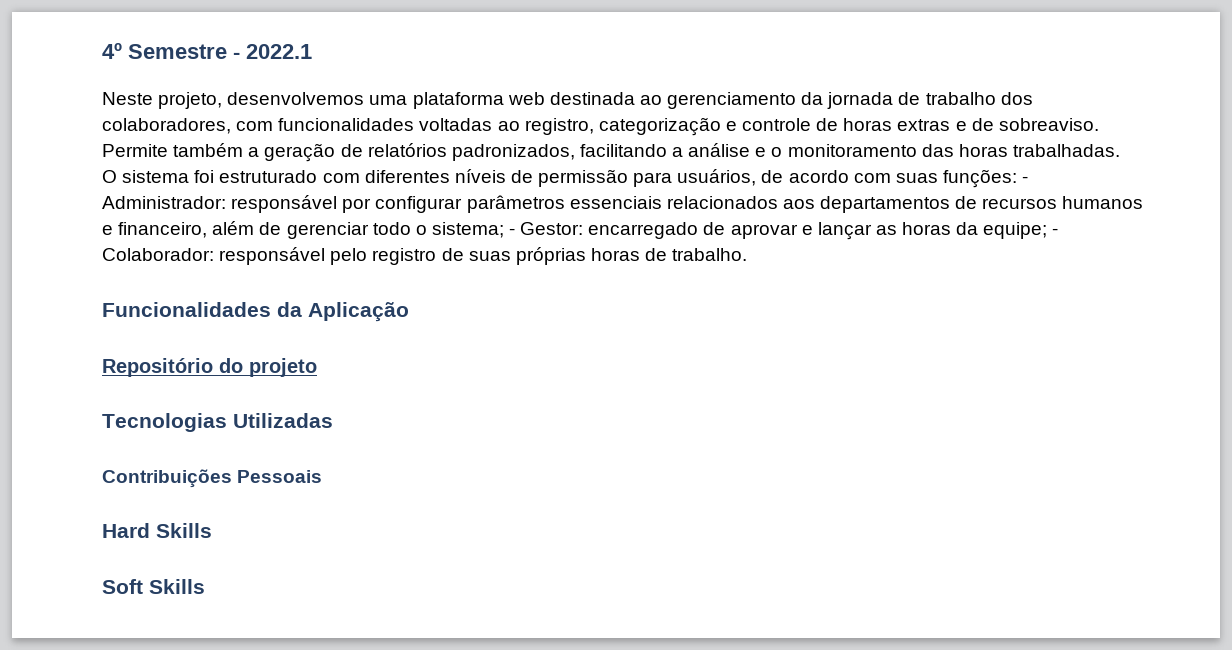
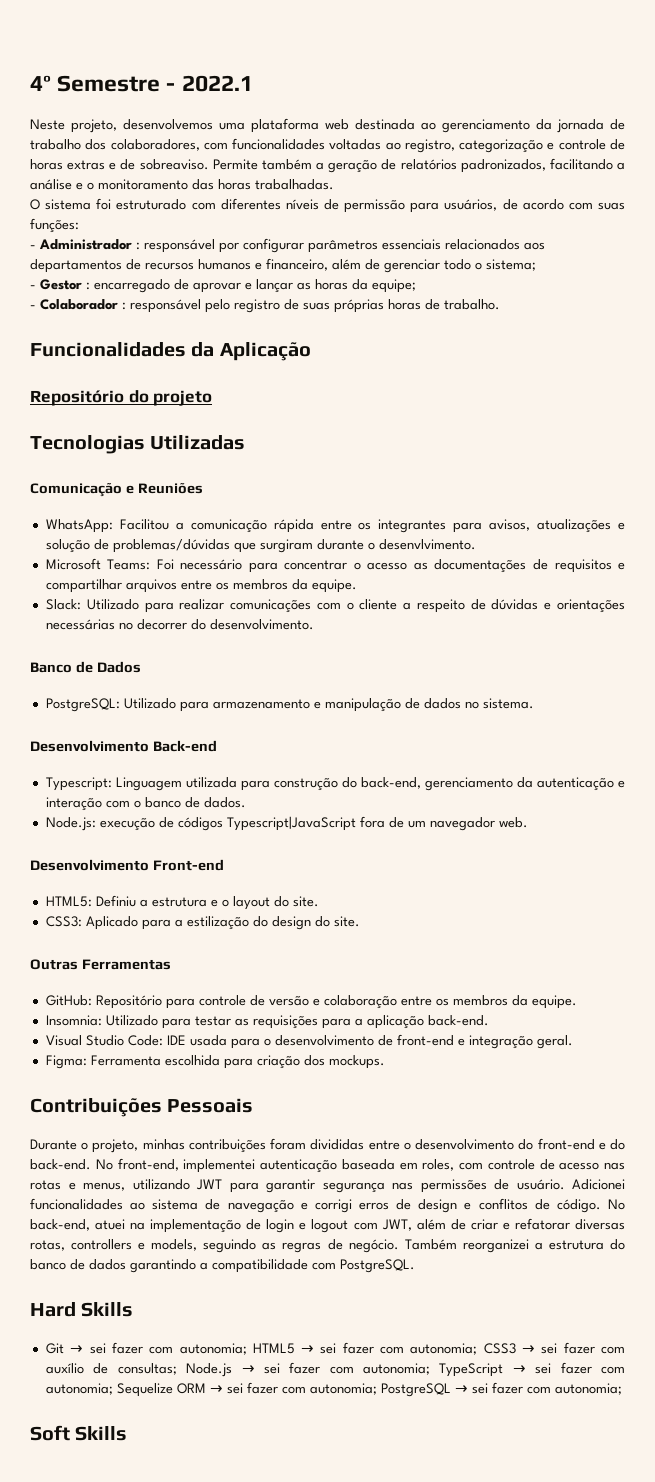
[1022,176,1029,183] [102,196,226,209] - Administrador: -> [30,239,140,250] // - Administrador :
[509,222,584,235] - Gestor: -> [30,279,90,290] // - Gestor :
[1052,228,1059,235] [102,248,214,261] - Colaborador: -> [30,299,126,310] // - Colaborador :
[102,469,323,488] [102,523,212,538] Contribuições Pessoais // Hard Skills -> [30,482,203,497] [45,519,626,533] [45,539,476,553] [45,558,625,573] [45,579,357,593] [45,599,625,613] [45,619,314,630] [30,661,141,673] [45,698,534,712] [30,740,217,752] [45,777,625,791] [45,797,246,811] [45,816,528,831] [30,859,224,871] [45,895,319,910] [45,916,360,930] [30,959,171,970] [45,995,577,1009] [45,1015,489,1029] [45,1034,573,1049] [45,1055,385,1069] [30,1098,254,1117] [30,1138,625,1153] [30,1158,625,1173] [30,1179,625,1193] [30,1198,626,1213] [30,1218,625,1233] [30,1239,626,1253] [30,1259,415,1273] [30,1302,134,1317] [45,1342,625,1355] [45,1362,625,1377] [45,1382,622,1397] Comunicação e Reuniões // WhatsApp: Facilitou a comunicação rápida entre os integrantes para avisos, atualizações e solução de problemas/dúvidas que surgiram durante o desenvlvimento. // Microsoft Teams: Foi necessário para concentrar o acesso as documentações de requisitos e compartilhar arquivos entre os membros da equipe. // Slack: Utilizado para realizar comunicações com o cliente a respeito de dúvidas e orientações necessárias no decorrer do desenvolvimento. // Banco de Dados // PostgreSQL: Utilizado para armazenamento e manipulação de dados no sistema. // Desenvolvimento Back-end // Typescript: Linguagem utilizada para construção do back-end, gerenciamento da autenticação e interação com o banco de dados. // Node.js: execução de códigos Typescript|JavaScript fora de um navegador web. // Desenvolvimento Front-end // HTML5: Definiu a estrutura e o layout do site. // CSS3: Aplicado para a estilização do design do site. // Outras Ferramentas // GitHub: Repositório para controle de versão e colaboração entre os membros da equipe. // Insomnia: Utilizado para testar as requisições para a aplicação back-end. // Visual Studio Code: IDE usada para o desenvolvimento de front-end e integração geral. // Figma: Ferramenta escolhida para criação dos mockups. // Contribuições Pessoais // Durante o projeto, minhas contribuições foram divididas entre o desenvolvimento do front-end e do back-end. No front-end, implementei autenticação baseada em roles, com controle de acesso nas rotas e menus, utilizando JWT para garantir segurança nas permissões de usuário. Adicionei funcionalidades ao sistema de navegação e corrigi erros de design e conflitos de código. No back-end, atuei na implementação de login e logout com JWT, além de criar e refatorar diversas rotas, controllers e models, seguindo as regras de negócio. Também reorganizei a estrutura do banco de dados garantindo a compatibilidade com PostgreSQL. // Hard Skills // Git → sei fazer com autonomia; HTML5 → sei fazer com autonomia; CSS3 → sei fazer com auxílio de consultas; Node.js → sei fazer com autonomia; TypeScript → sei fazer com autonomia; Sequelize ORM → sei fazer com autonomia; PostgreSQL → sei fazer com autonomia;

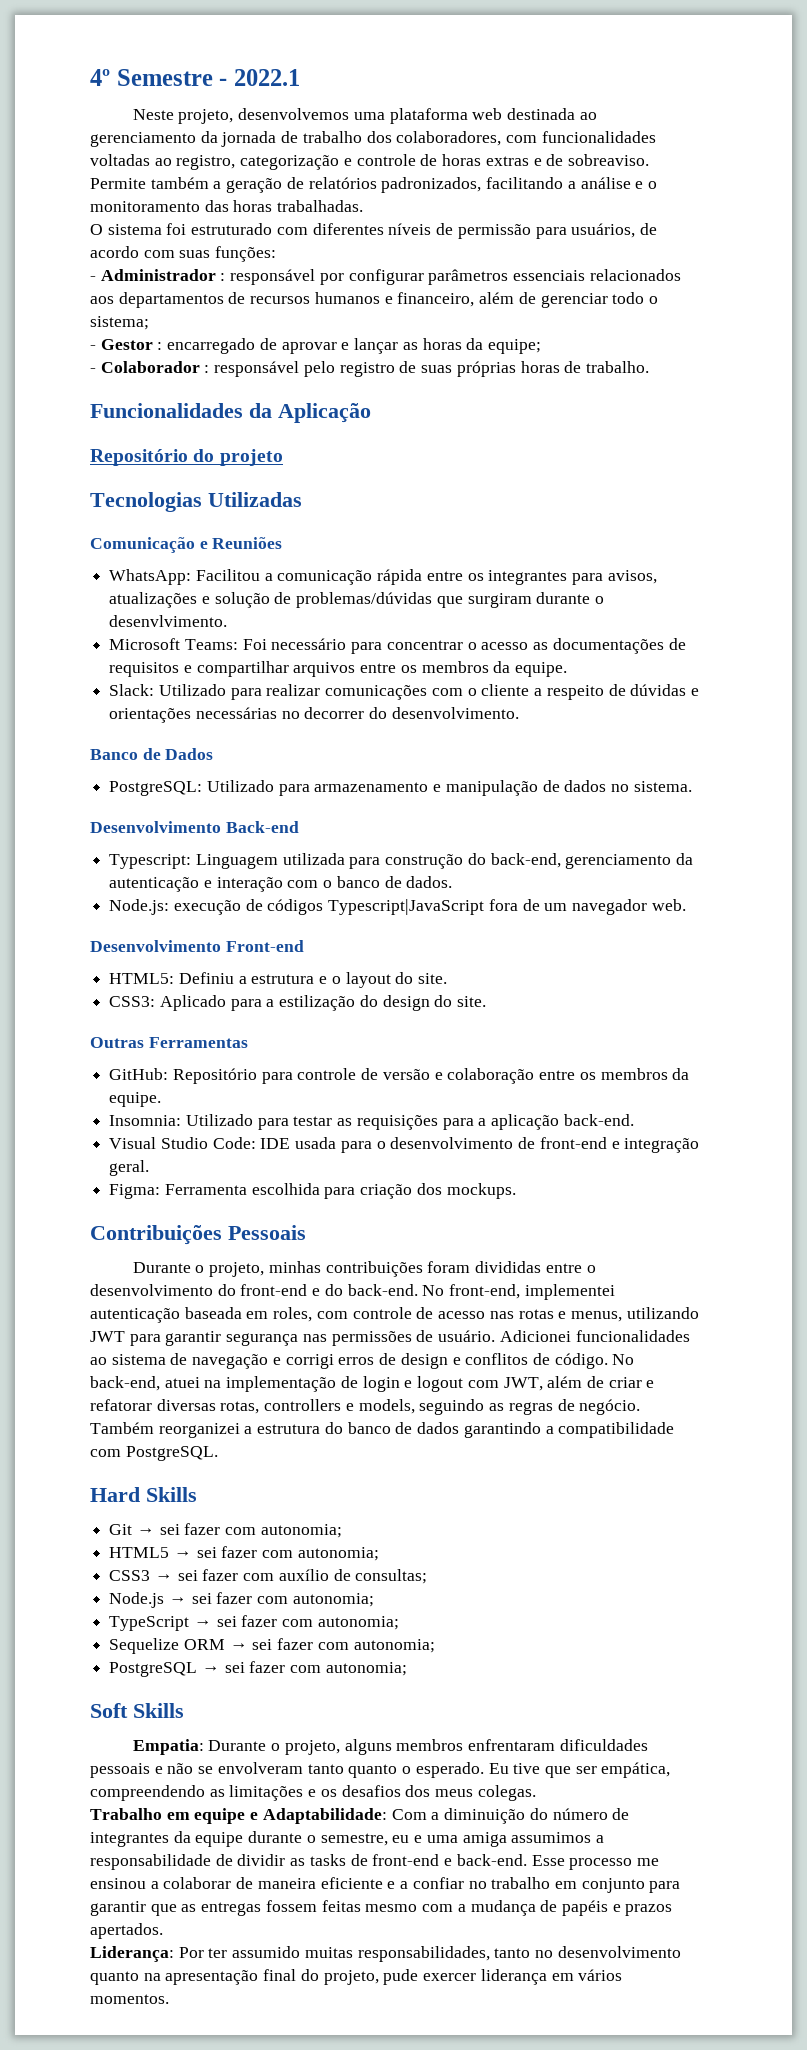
(247, 1349) none -> (342, 1531) //
(478, 1349) none -> (379, 1554) //
(177, 1369) none -> (428, 1576) //
(431, 1369) none -> (374, 1600) //
(113, 1389) none -> (399, 1623) //
(377, 1389) none -> (435, 1646) //
(128, 1433) none -> [132,1739,648,1755] [90,1762,671,1778] [90,1785,536,1801] [90,1808,630,1824] [90,1831,604,1847] [90,1854,659,1870] [90,1877,681,1893] [90,1900,673,1916] [90,1923,163,1939] [90,1946,681,1962] [90,1969,623,1985] [90,1994,169,2004] // Empatia: Durante o projeto, alguns membros enfrentaram dificuldades pessoais e não se envolveram tanto quanto o esperado. Eu tive que ser empática, compreendendo as limitações e os desafios dos meus colegas. // Trabalho em equipe e Adaptabilidade: Com a diminuição do número de integrantes da equipe durante o semestre, eu e uma amiga assumimos a responsabilidade de dividir as tasks de front-end e back-end. Esse processo me ensinou a colaborar de maneira eficiente e a confiar no trabalho em conjunto para garantir que as entregas fossem feitas mesmo com a mudança de papéis e prazos apertados. // Liderança: Por ter assumido muitas responsabilidades, tanto no desenvolvimento quanto na apresentação final do projeto, pude exercer liderança em vários momentos.

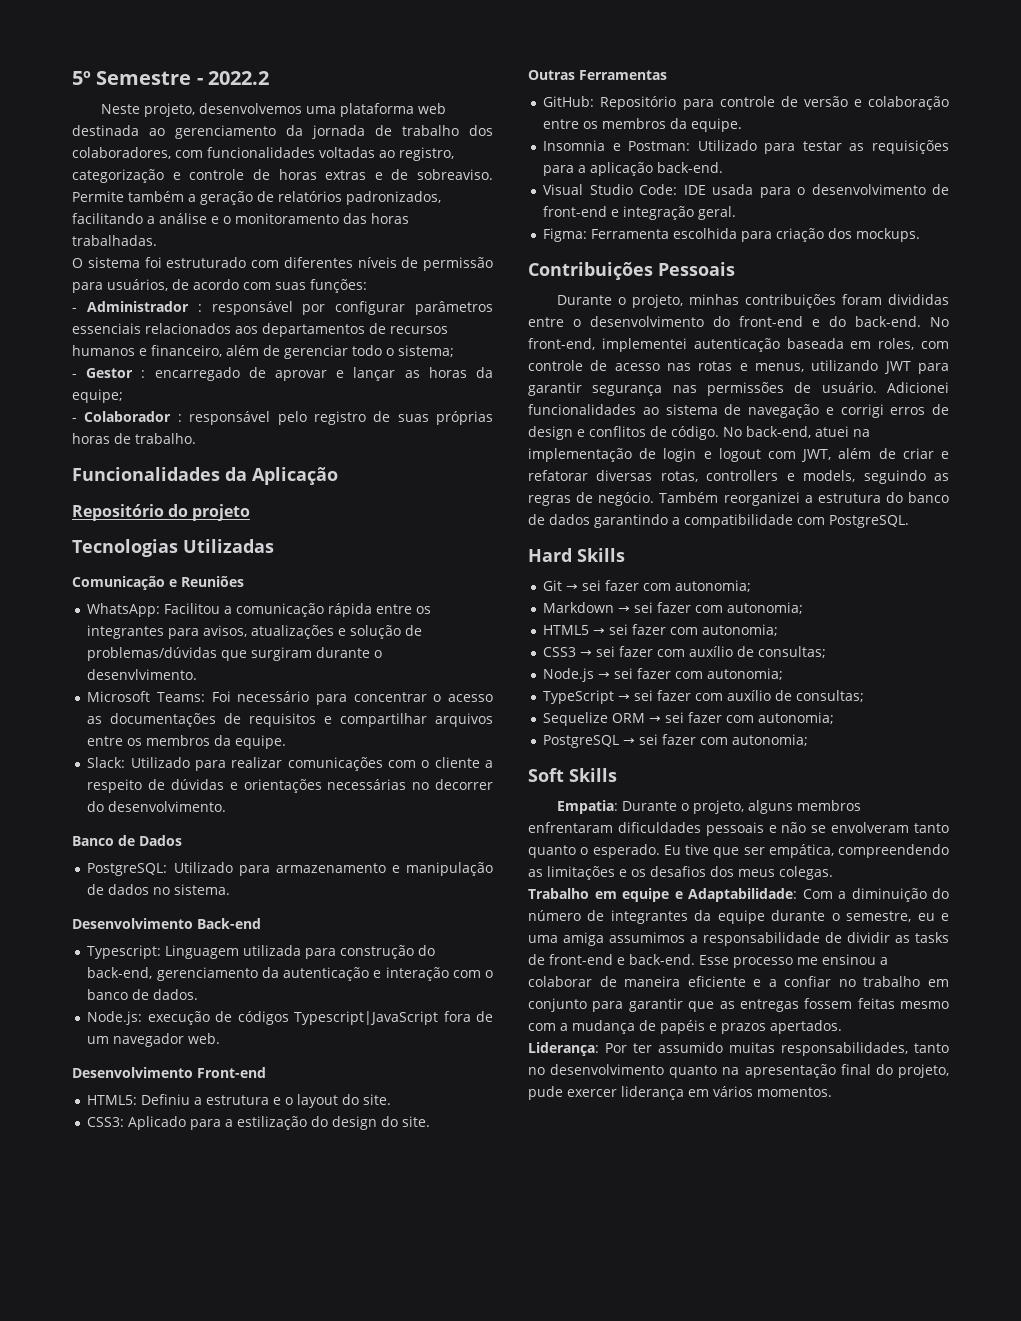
[90,69,110,86] 4º -> [72,71,91,85] 5º
[233,69,300,86] 2022.1 -> [207,71,269,85] 2022.2
[109,1115,182,1126] Insomnia: -> [543,140,691,151] Insomnia e Postman:
(342, 1531) none -> [543,602,804,614] // Markdown → sei fazer com autonomia;
[317,1616,399,1630] autonomia; -> [727,690,865,702] auxílio de consultas;

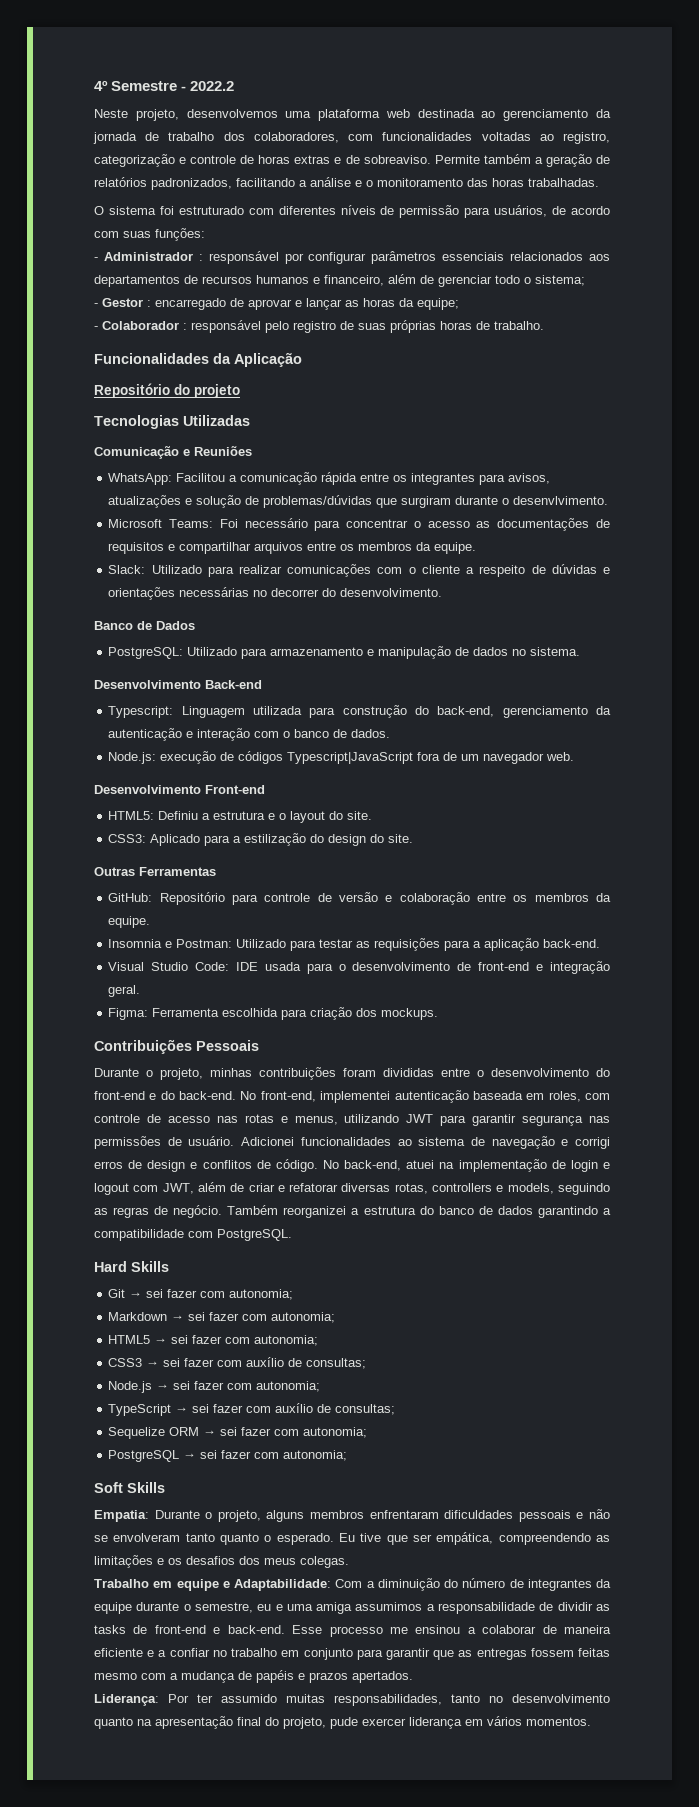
[72,71,91,85] 5º -> [94,81,108,91] 4º

